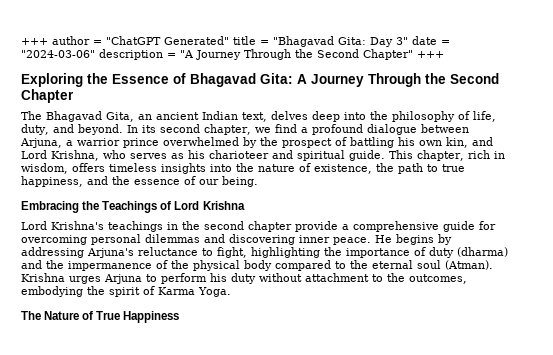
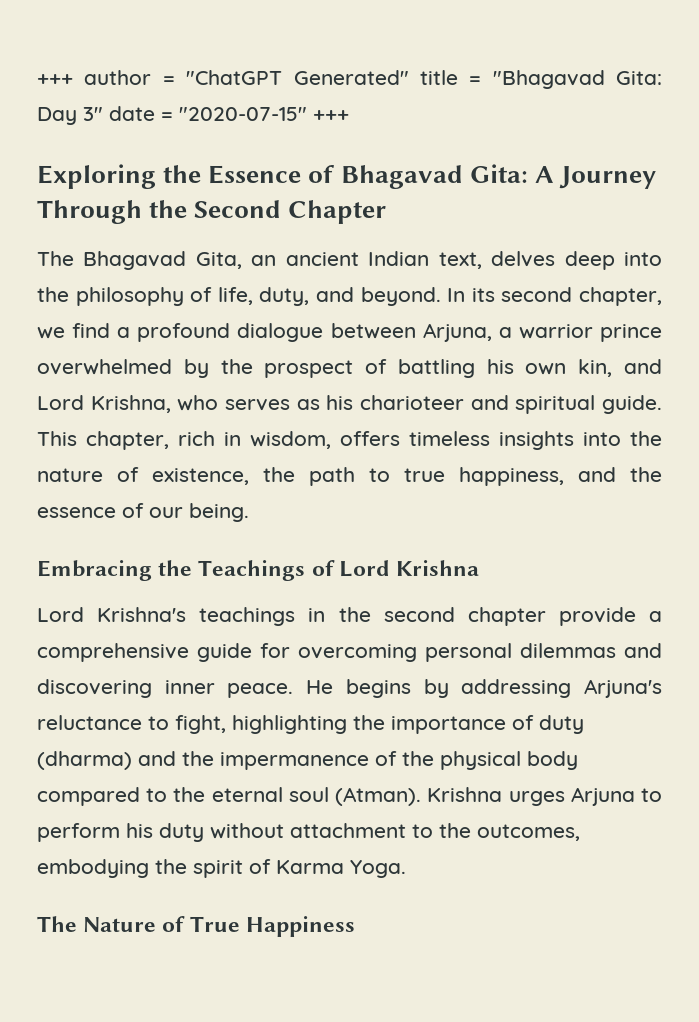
[21,49,413,60] "2024-03-06" description = "A Journey Through the Second Chapter" -> [179,107,307,121] "2020-07-15"

